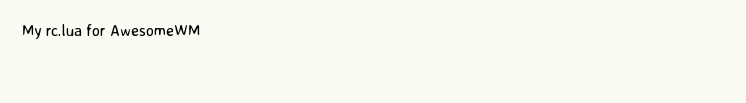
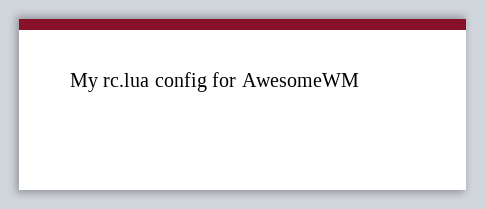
(83, 30) none -> [154,72,207,92] config

